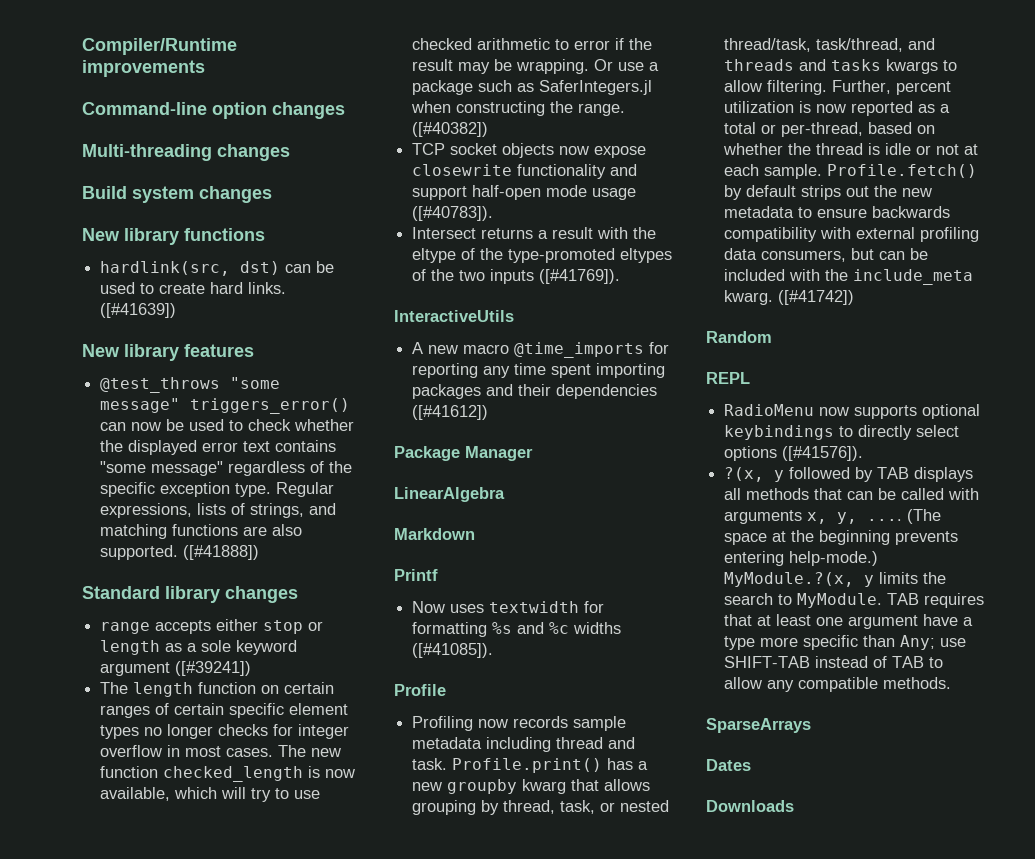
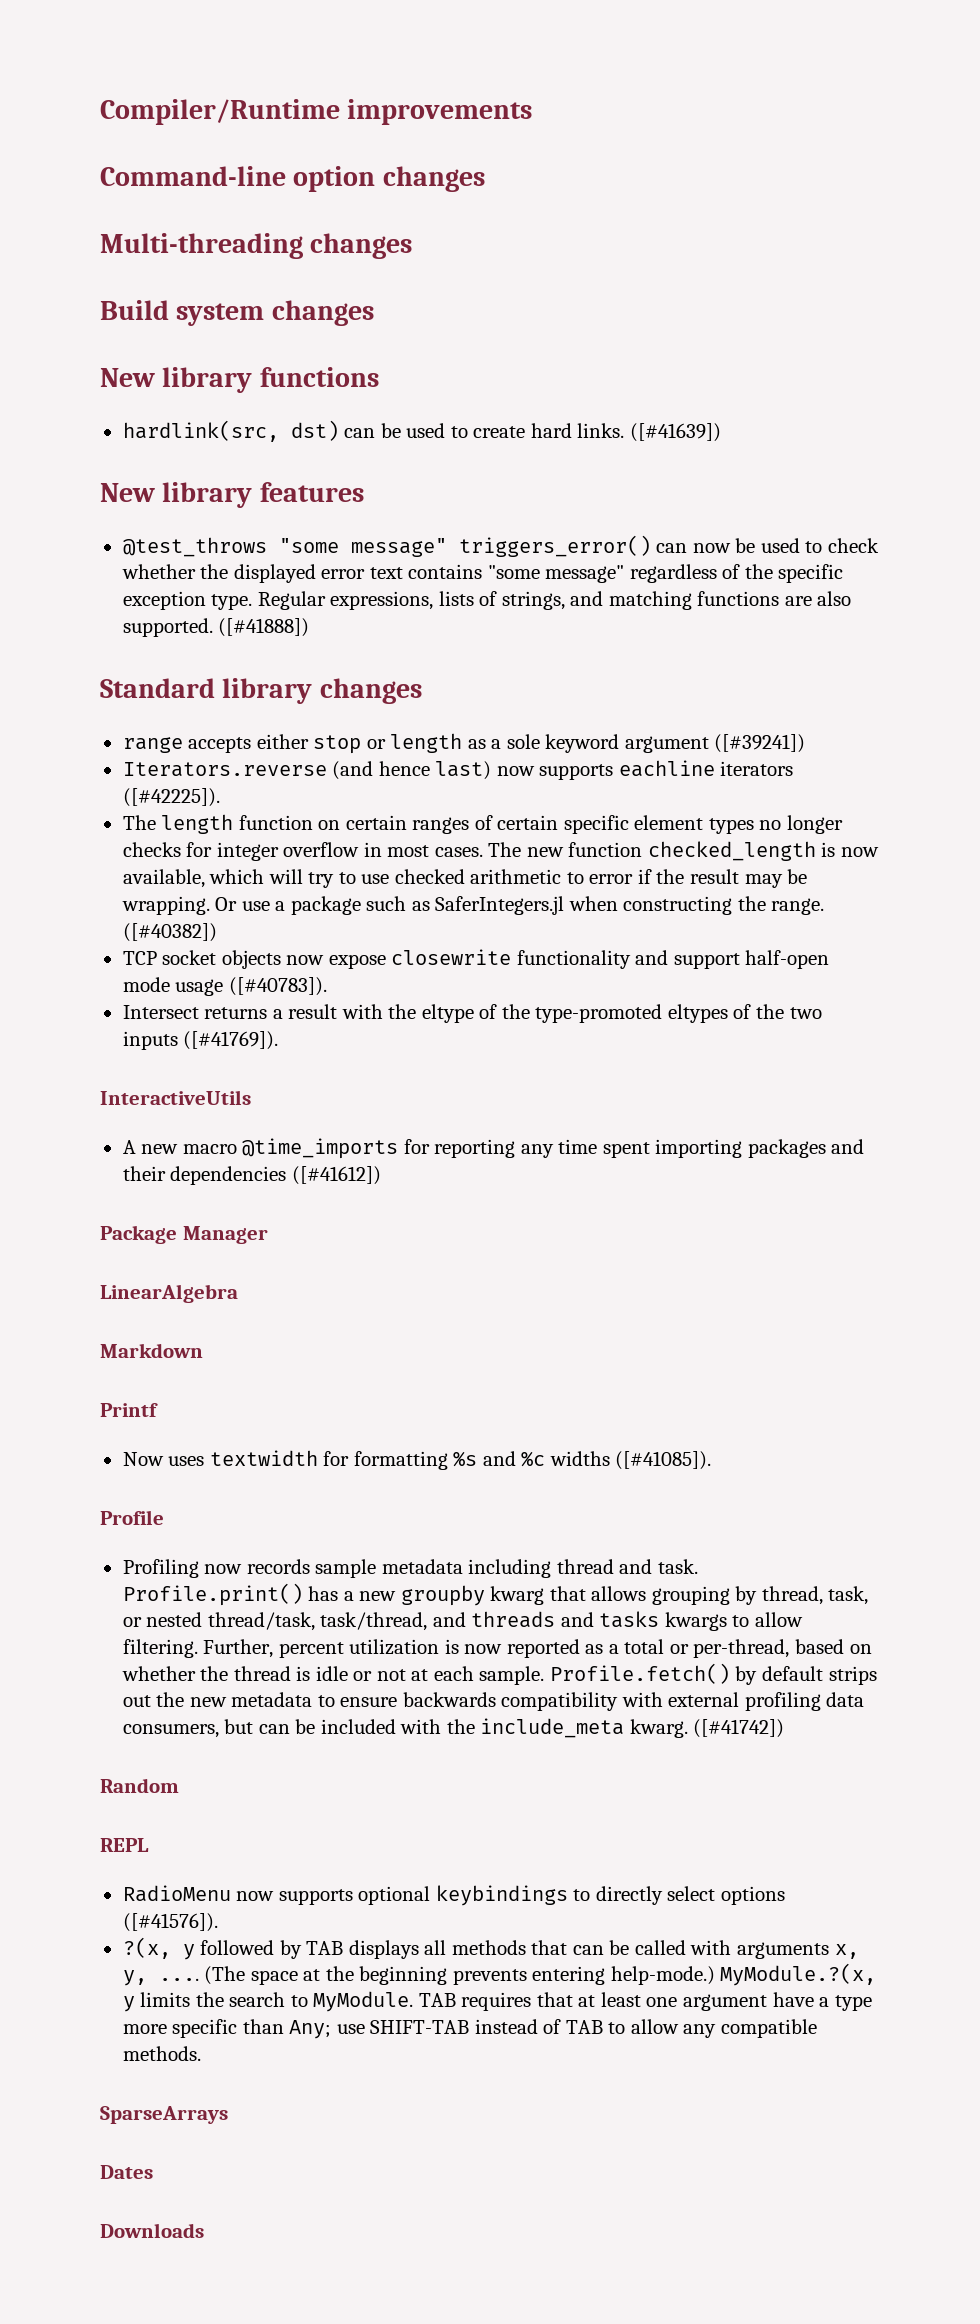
(252, 668) none -> [122,760,794,780] [122,788,220,807] // Iterators.reverse (and hence last) now supports eachline iterators ([#42225]).

